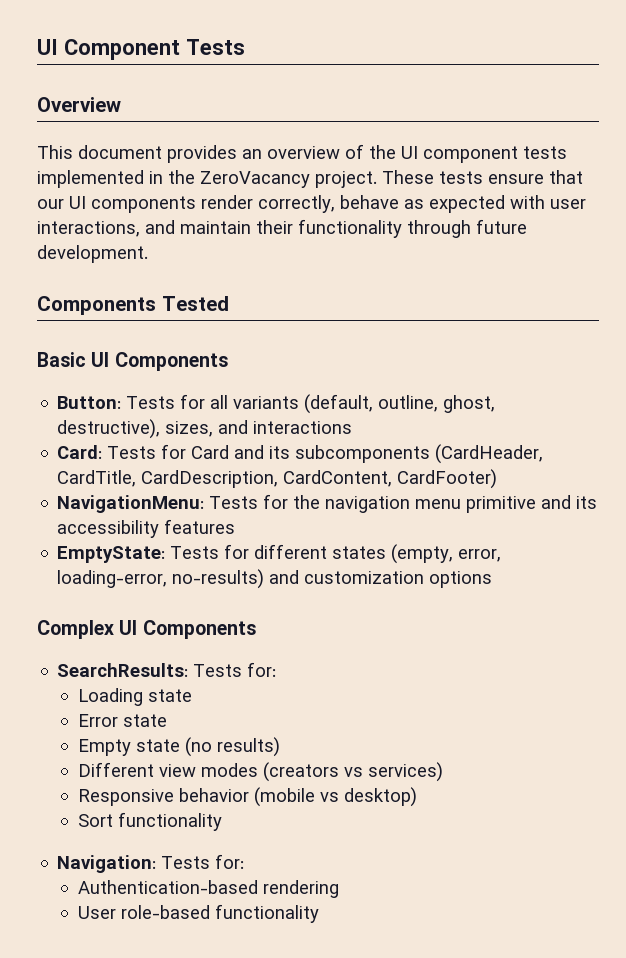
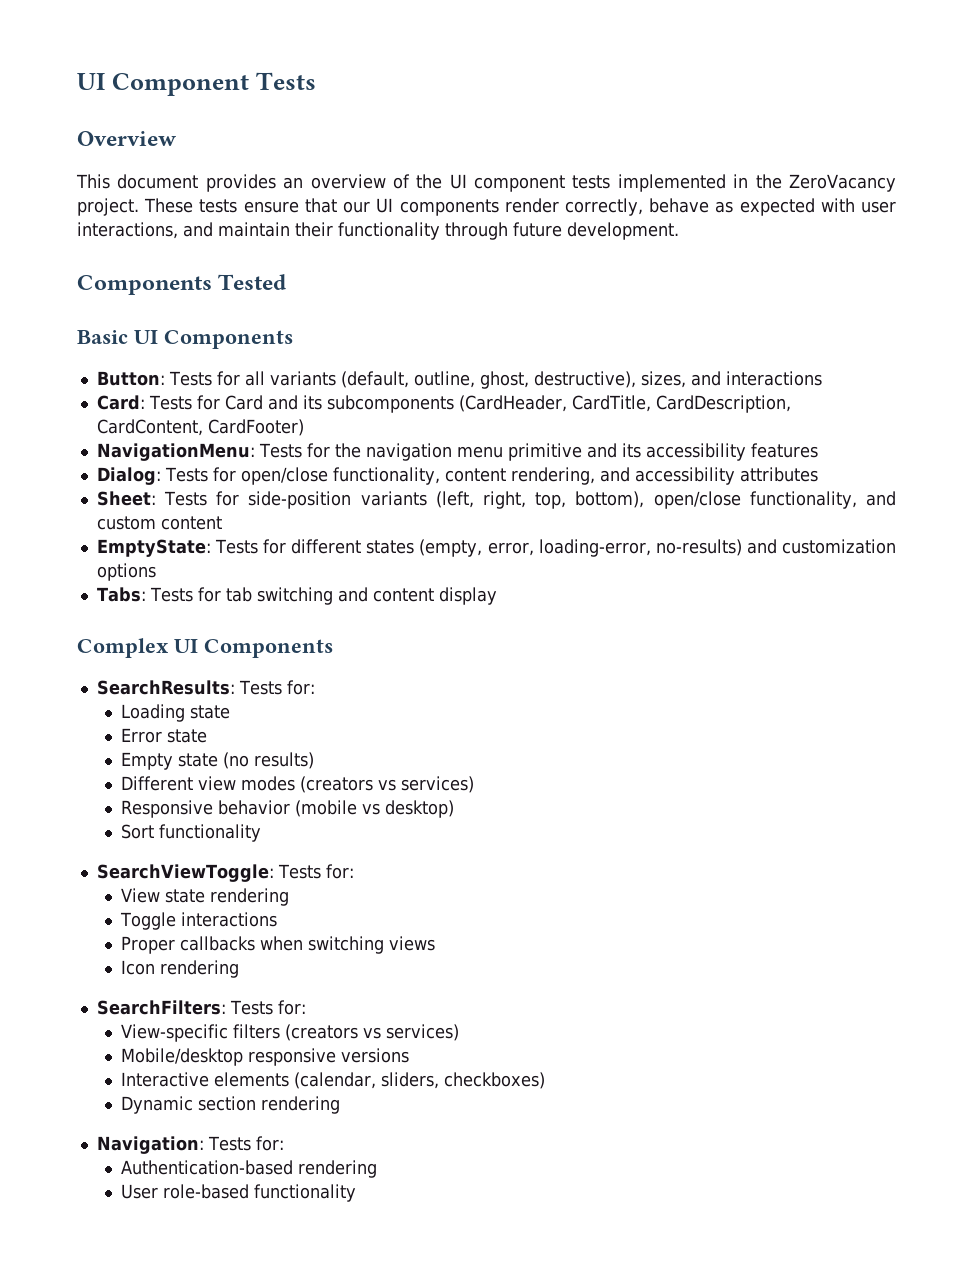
(236, 526) none -> [96,467,818,485] [96,491,897,509] [96,516,222,530] // Dialog: Tests for open/close functionality, content rendering, and accessibility attributes // Sheet: Tests for side-position variants (left, right, top, bottom), open/close functionality, and custom content
(493, 579) none -> [96,587,497,605] // Tabs: Tests for tab switching and content display
(223, 821) none -> [96,864,354,882] [120,888,289,906] [119,912,277,930] [120,936,435,954] [120,960,239,978] [96,1000,306,1015] [120,1024,459,1042] [120,1048,409,1066] [120,1072,545,1089] [120,1096,340,1114] // SearchViewToggle: Tests for: // View state rendering // Toggle interactions // Proper callbacks when switching views // Icon rendering // SearchFilters: Tests for: // View-specific filters (creators vs services) // Mobile/desktop responsive versions // Interactive elements (calendar, sliders, checkboxes) // Dynamic section rendering

